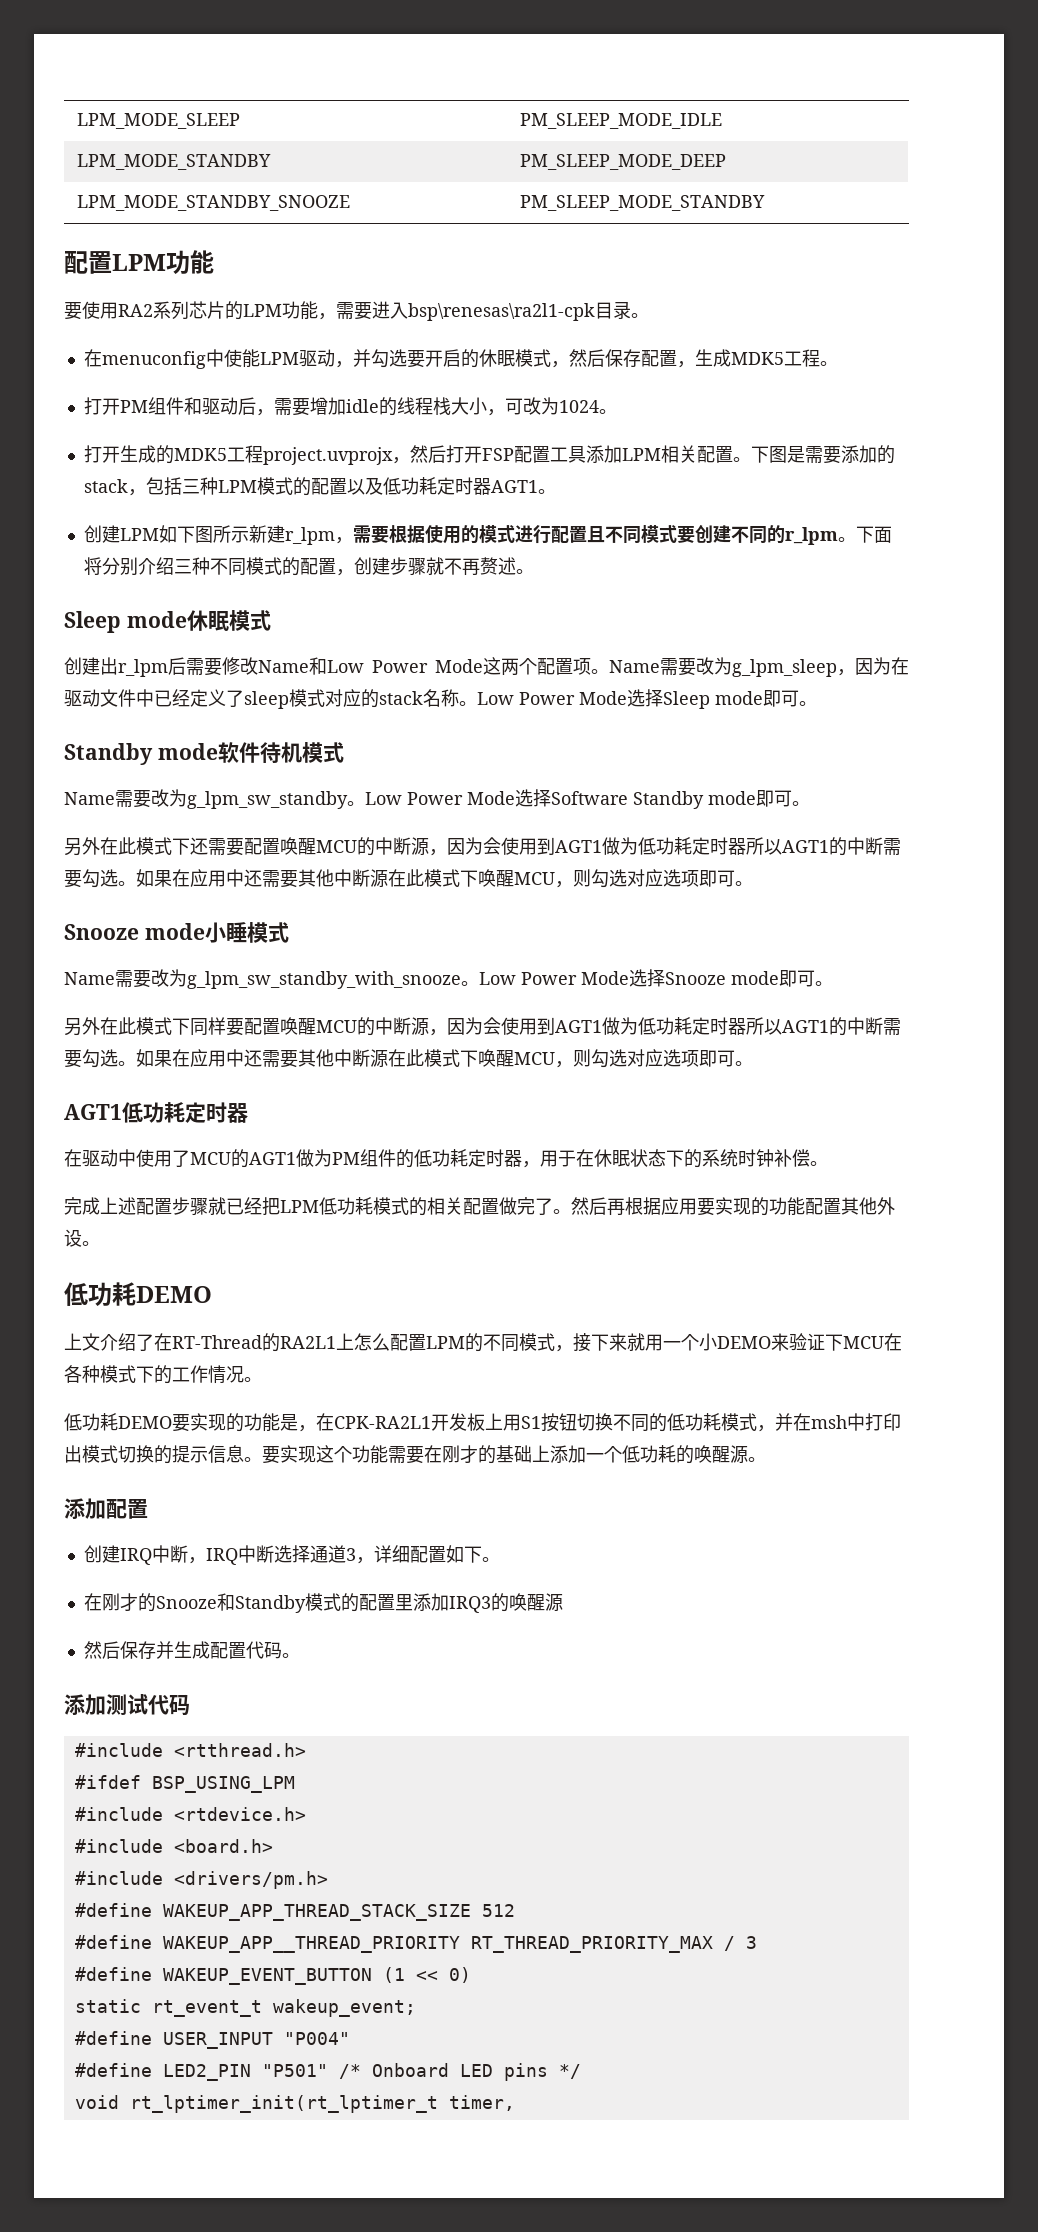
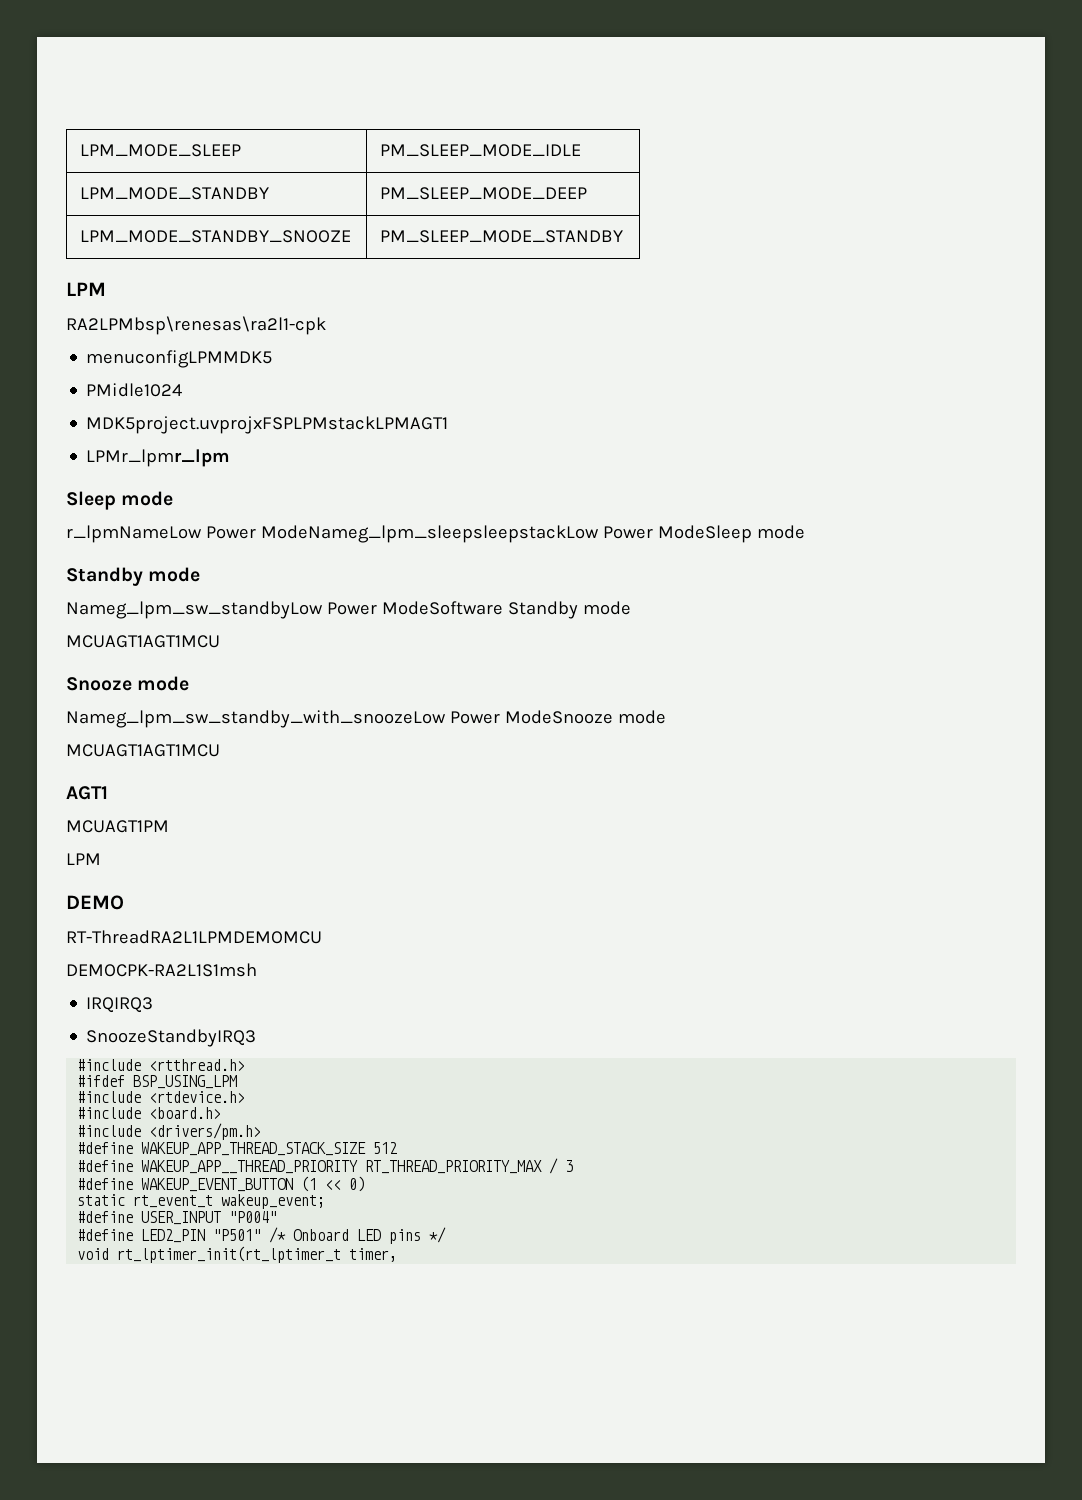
[64,250,214,274] [64,301,649,321] [83,349,838,369] [83,397,617,416] [83,445,895,465] [83,477,556,496] [83,525,892,545] [83,557,534,576] [64,610,271,633] [64,657,909,677] [64,689,817,709] [64,742,344,765] [64,789,810,809] [64,837,901,856] [64,869,753,888] [64,922,289,943] [64,969,833,989] [64,1017,901,1036] [64,1049,753,1068] [64,1102,248,1123] [64,1149,828,1168] [64,1197,895,1216] [64,1229,100,1247] [64,1282,212,1306] [64,1333,902,1352] [64,1365,262,1384] [64,1413,901,1432] [64,1445,766,1464] [64,1498,148,1519] [83,1545,500,1565] [83,1593,563,1613] [83,1641,300,1659] [64,1694,190,1716] 配置LPM功能 // 要使用RA2系列芯片的LPM功能，需要进入bsp\renesas\ra2l1-cpk目录。 // 在menuconfig中使能LPM驱动，并勾选要开启的休眠模式，然后保存配置，生成MDK5工程。 // 打开PM组件和驱动后，需要增加idle的线程栈大小，可改为1024。 // 打开生成的MDK5工程project.uvprojx，然后打开FSP配置工具添加LPM相关配置。下图是需要添加的stack，包括三种LPM模式的配置以及低功耗定时器AGT1。 // 创建LPM如下图所示新建r_lpm，需要根据使用的模式进行配置且不同模式要创建不同的r_lpm。下面将分别介绍三种不同模式的配置，创建步骤就不再赘述。 // Sleep mode休眠模式 // 创建出r_lpm后需要修改Name和Low Power Mode这两个配置项。Name需要改为g_lpm_sleep，因为在驱动文件中已经定义了sleep模式对应的stack名称。Low Power Mode选择Sleep mode即可。 // Standby mode软件待机模式 // Name需要改为g_lpm_sw_standby。Low Power Mode选择Software Standby mode即可。 // 另外在此模式下还需要配置唤醒MCU的中断源，因为会使用到AGT1做为低功耗定时器所以AGT1的中断需要勾选。如果在应用中还需要其他中断源在此模式下唤醒MCU，则勾选对应选项即可。 // Snooze mode小睡模式 // Name需要改为g_lpm_sw_standby_with_snooze。Low Power Mode选择Snooze mode即可。 // 另外在此模式下同样要配置唤醒MCU的中断源，因为会使用到AGT1做为低功耗定时器所以AGT1的中断需要勾选。如果在应用中还需要其他中断源在此模式下唤醒MCU，则勾选对应选项即可。 // AGT1低功耗定时器 // 在驱动中使用了MCU的AGT1做为PM组件的低功耗定时器，用于在休眠状态下的系统时钟补偿。 // 完成上述配置步骤就已经把LPM低功耗模式的相关配置做完了。然后再根据应用要实现的功能配置其他外设。 // 低功耗DEMO // 上文介绍了在RT-Thread的RA2L1上怎么配置LPM的不同模式，接下来就用一个小DEMO来验证下MCU在各种模式下的工作情况。 // 低功耗DEMO要实现的功能是，在CPK-RA2L1开发板上用S1按钮切换不同的低功耗模式，并在msh中打印出模式切换的提示信息。要实现这个功能需要在刚才的基础上添加一个低功耗的唤醒源。 // 添加配置 // 创建IRQ中断，IRQ中断选择通道3，详细配置如下。 // 在刚才的Snooze和Standby模式的配置里添加IRQ3的唤醒源 // 然后保存并生成配置代码。 // 添加测试代码 -> [66,282,106,296] [66,316,326,335] [86,350,273,368] [86,383,183,397] [86,416,449,434] [86,449,231,467] [66,491,174,510] [66,525,805,543] [66,567,201,586] [66,601,631,619] [66,635,220,648] [66,676,190,691] [66,710,666,728] [66,744,220,757] [66,786,108,800] [66,820,169,833] [66,853,101,865] [66,895,124,910] [66,930,322,944] [66,963,257,977] [86,997,154,1013] [86,1029,257,1047] LPM // RA2LPMbsp\renesas\ra2l1-cpk // menuconfigLPMMDK5 // PMidle1024 // MDK5project.uvprojxFSPLPMstackLPMAGT1 // LPMr_lpmr_lpm // Sleep mode // r_lpmNameLow Power ModeNameg_lpm_sleepsleepstackLow Power ModeSleep mode // Standby mode // Nameg_lpm_sw_standbyLow Power ModeSoftware Standby mode // MCUAGT1AGT1MCU // Snooze mode // Nameg_lpm_sw_standby_with_snoozeLow Power ModeSnooze mode // MCUAGT1AGT1MCU // AGT1 // MCUAGT1PM // LPM // DEMO // RT-ThreadRA2L1LPMDEMOMCU // DEMOCPK-RA2L1S1msh // IRQIRQ3 // SnoozeStandbyIRQ3

